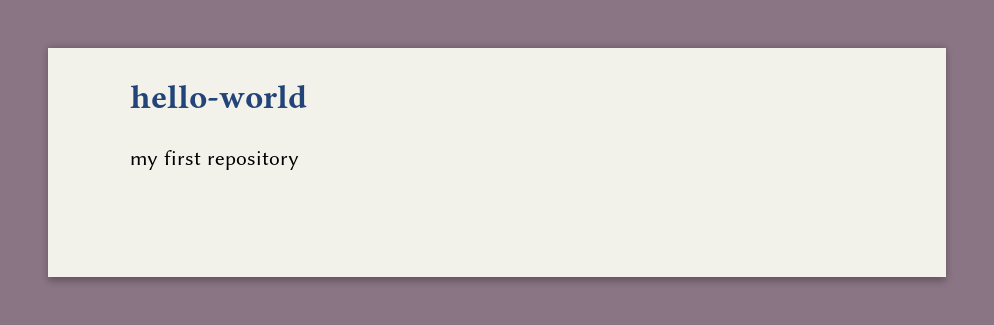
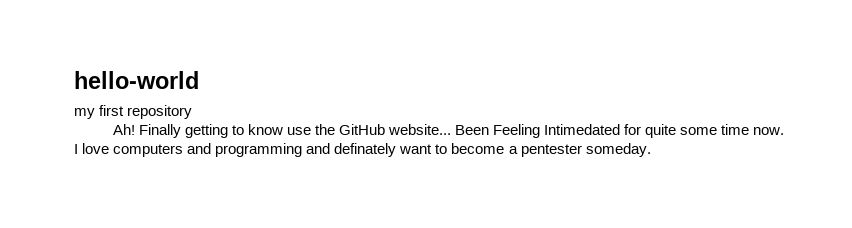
(299, 160) none -> [112,124,785,138] [74,143,651,157] // Ah! Finally getting to know use the GitHub website... Been Feeling Intimedated for quite some time now. I love computers and programming and definately want to become a pentester someday.

